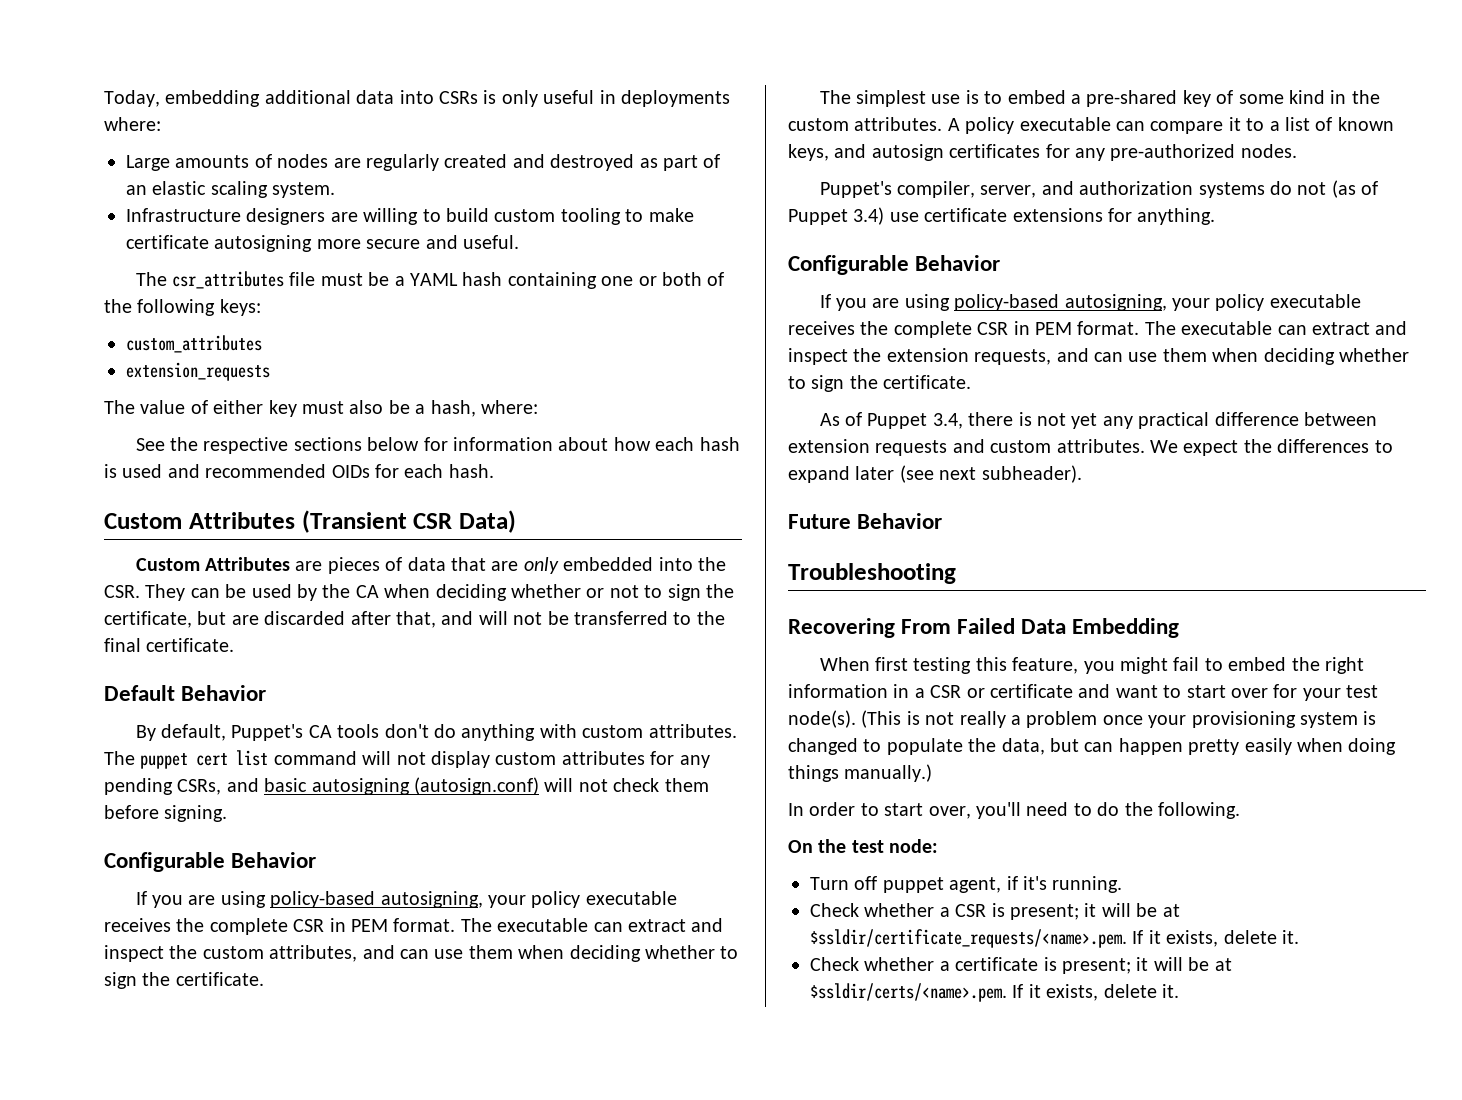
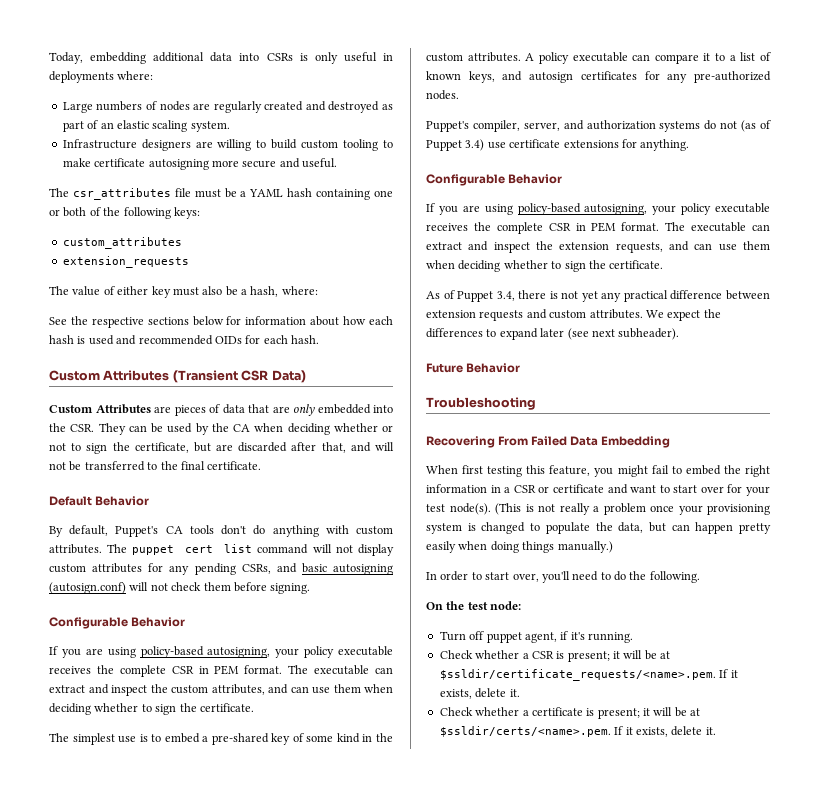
[175,155,250,168] amounts -> [96,101,143,111] numbers

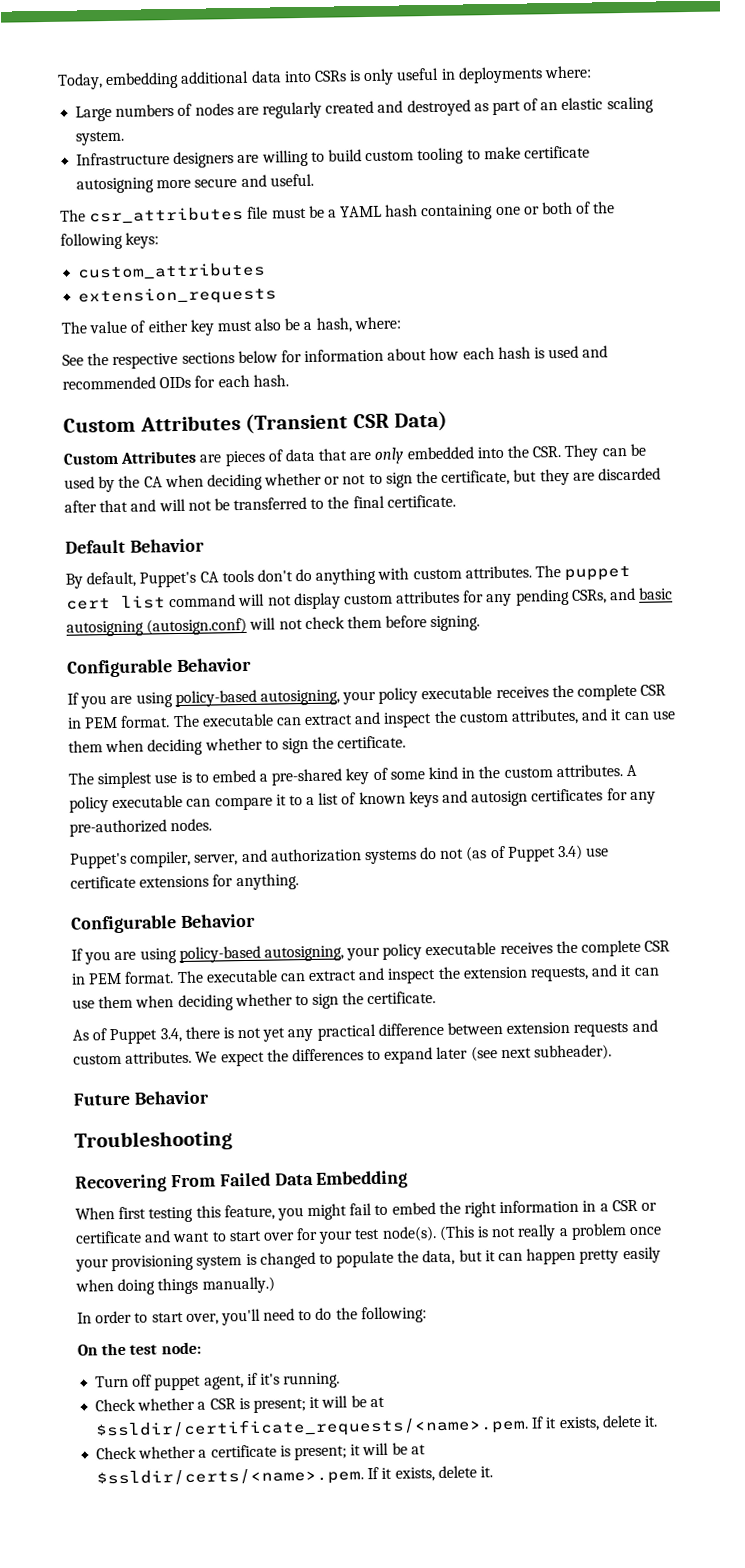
(211, 447) none -> [539,468,570,486] they
[321,442,346,453] that, -> [99,499,129,513] that
(288, 689) none -> [610,709,623,721] it
[468,71,495,83] keys, -> [408,790,439,808] keys
(689, 246) none -> [620,964,633,977] it
(666, 527) none -> [484,1250,496,1262] it
[649,571,700,583] following. -> [360,1306,427,1324] following:

